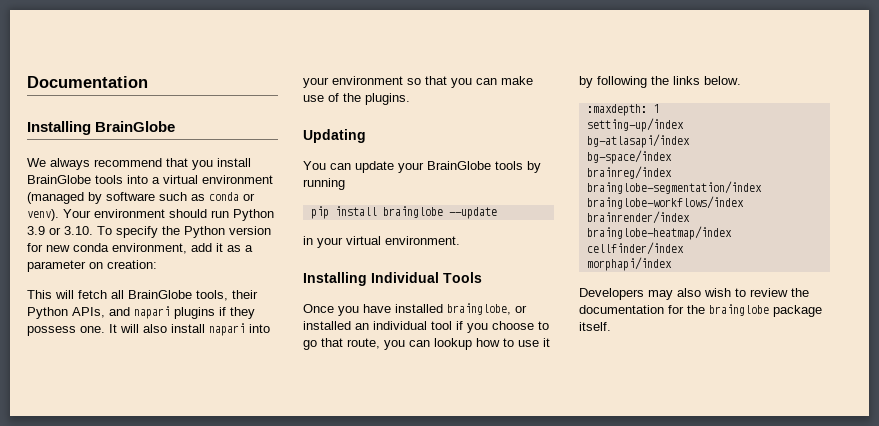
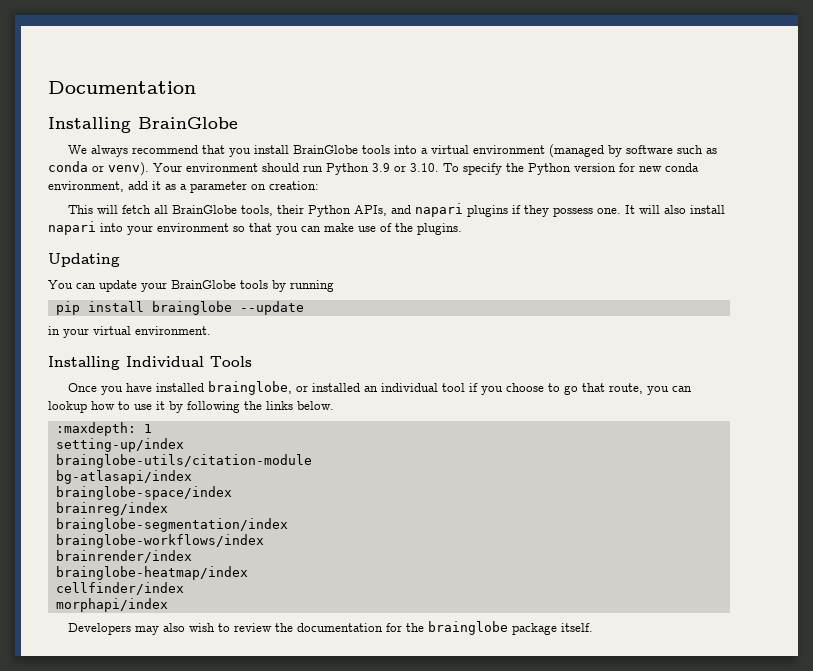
(684, 125) none -> [55,454,312,468] // brainglobe-utils/citation-module
[586,150,672,164] bg-space/index -> [55,486,232,500] brainglobe-space/index

